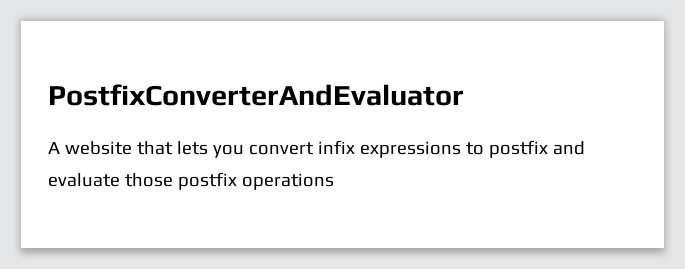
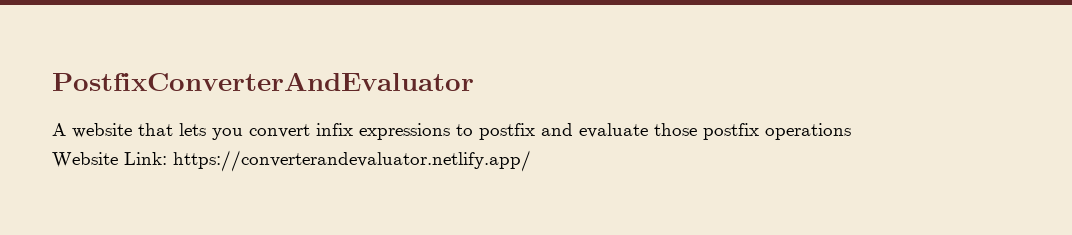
(334, 181) none -> [52,150,531,172] // Website Link: https://converterandevaluator.netlify.app/

